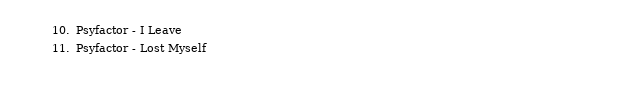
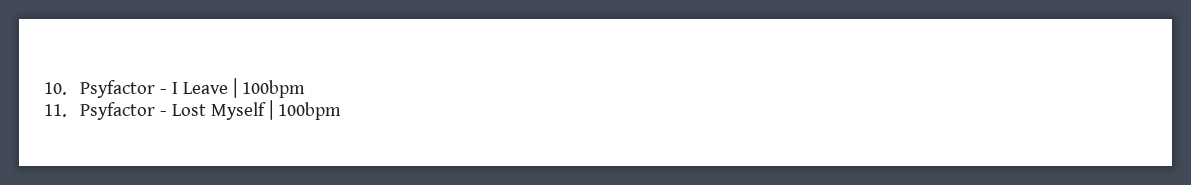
(182, 30) none -> [232,78,305,98] | 100bpm
(207, 48) none -> [268,100,341,120] | 100bpm

